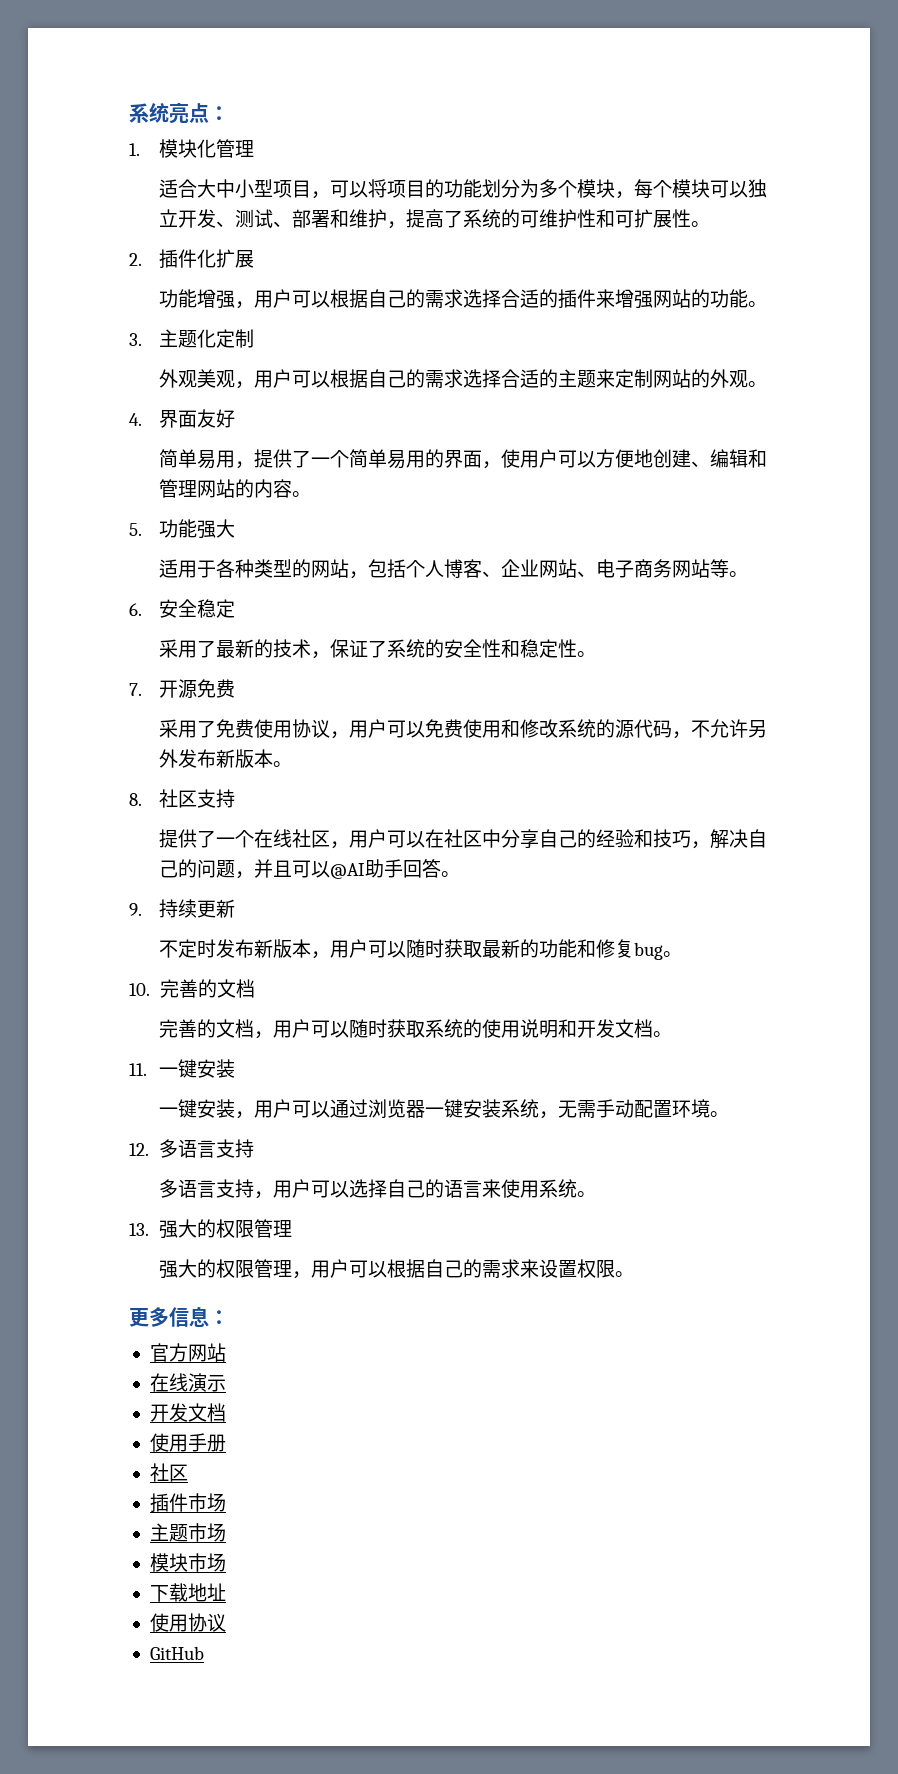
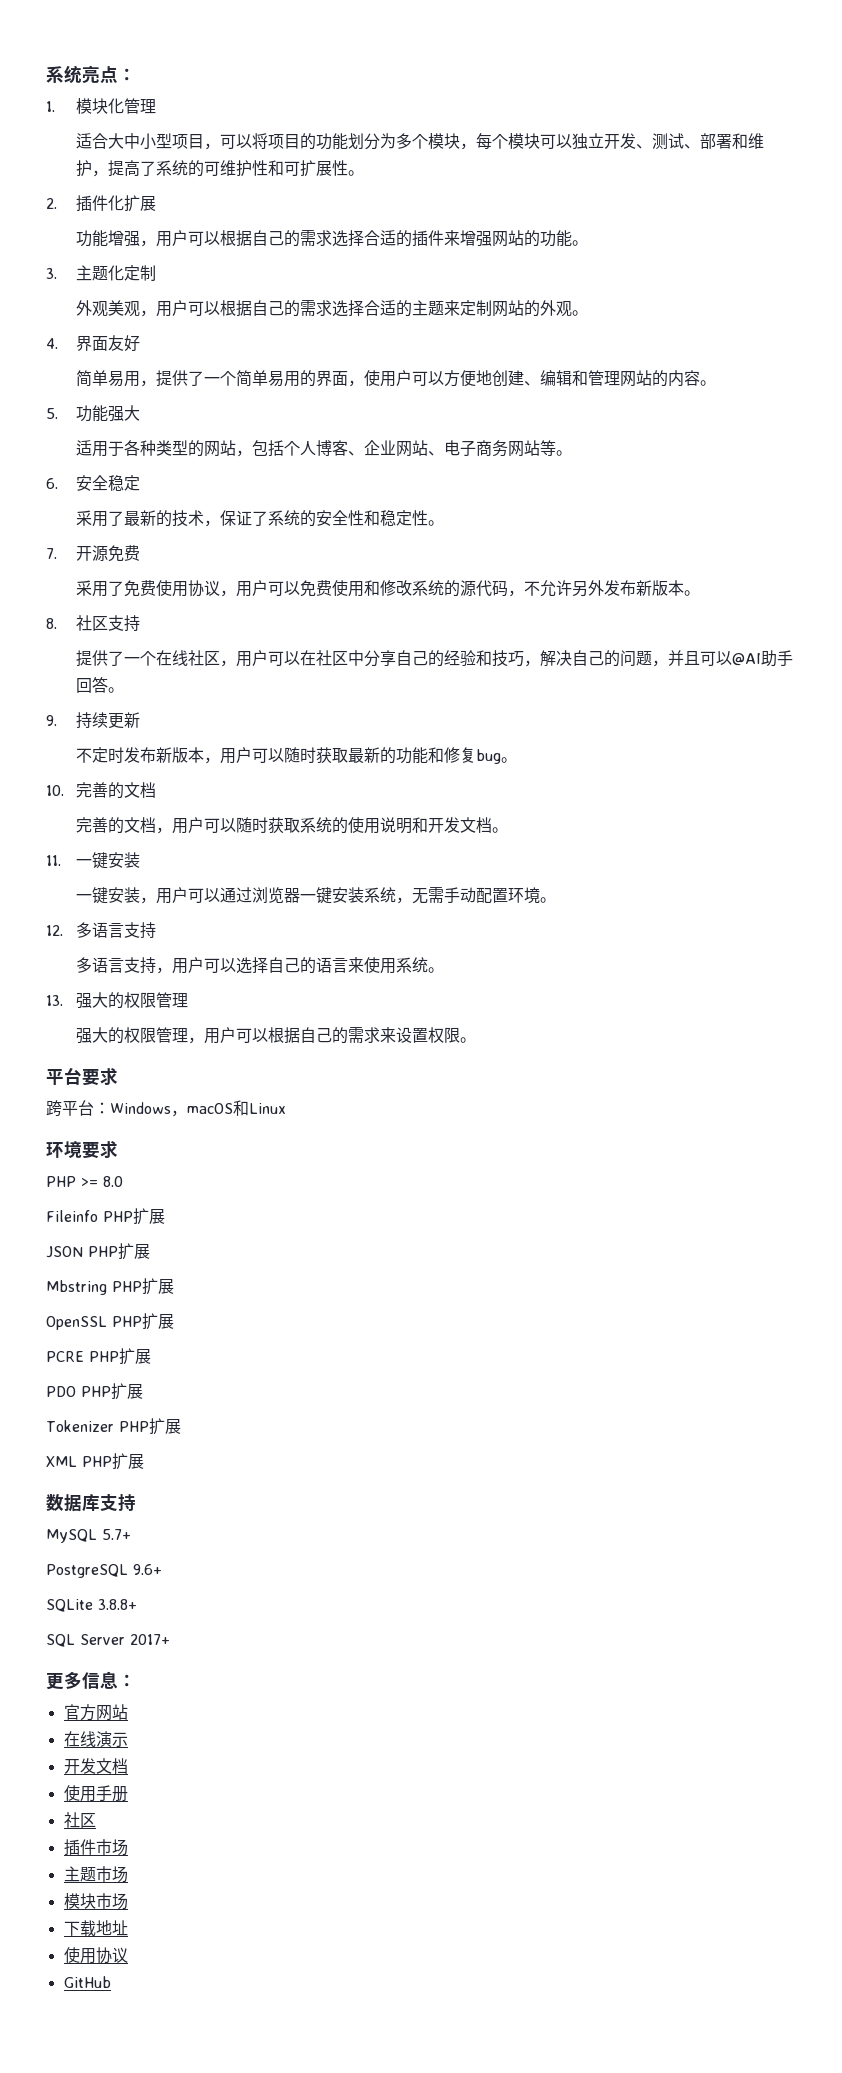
(634, 1274) none -> [46,1067,118,1086] [46,1100,286,1117] [46,1140,118,1159] [46,1176,123,1187] [46,1208,165,1225] [46,1243,150,1260] [46,1278,174,1295] [46,1313,174,1330] [46,1348,151,1365] [46,1383,143,1400] [46,1418,181,1435] [46,1453,144,1470] [46,1493,136,1512] [46,1529,131,1543] [46,1564,162,1578] [46,1599,137,1612] [46,1634,170,1647] // 平台要求 // 跨平台：Windows，macOS和Linux // 环境要求 // PHP >= 8.0 // Fileinfo PHP扩展 // JSON PHP扩展 // Mbstring PHP扩展 // OpenSSL PHP扩展 // PCRE PHP扩展 // PDO PHP扩展 // Tokenizer PHP扩展 // XML PHP扩展 // 数据库支持 // MySQL 5.7+ // PostgreSQL 9.6+ // SQLite 3.8.8+ // SQL Server 2017+

